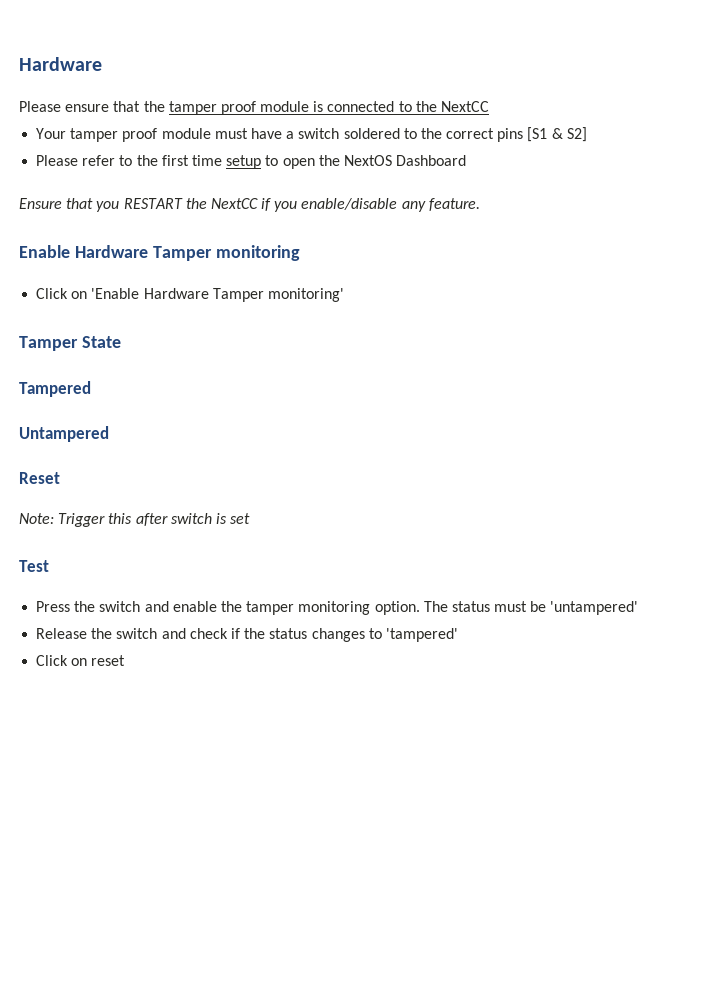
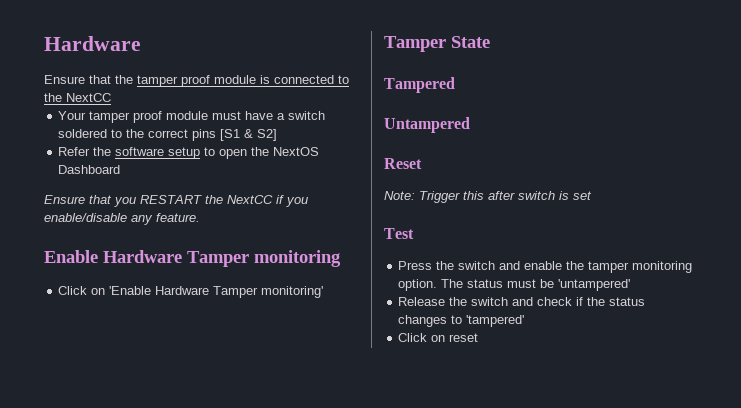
[19,101,110,112] Please ensure -> [44,75,85,84] Ensure
[36,155,222,166] Please refer to the first time -> [58,147,165,156] Refer the software

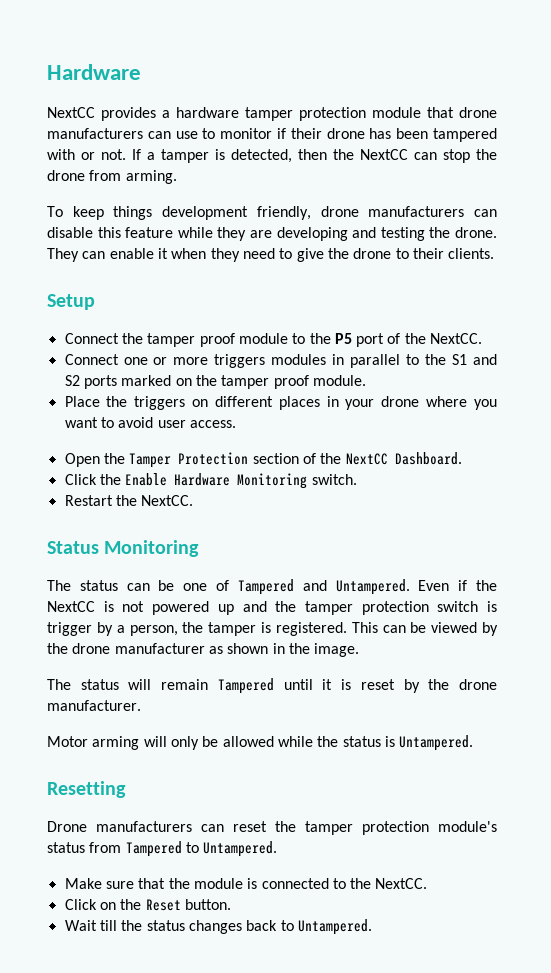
[44,75,349,87] [44,93,111,102] [58,111,326,123] [58,129,278,141] [58,147,320,159] [58,165,121,174] [44,195,308,207] [44,213,200,225] [44,250,341,267] [58,286,324,298] [384,36,490,52] [384,77,455,93] [384,117,470,133] [384,158,422,169] [384,191,592,203] [384,228,414,239] [398,261,693,273] [398,279,631,291] [398,297,646,306] [398,315,525,327] [398,333,479,342] Ensure that the tamper proof module is connected to the NextCC // Your tamper proof module must have a switch soldered to the correct pins [S1 & S2] // Refer the software setup to open the NextOS Dashboard // Ensure that you RESTART the NextCC if you enable/disable any feature. // Enable Hardware Tamper monitoring // Click on 'Enable Hardware Tamper monitoring' // Tamper State // Tampered // Untampered // Reset // Note: Trigger this after switch is set // Test // Press the switch and enable the tamper monitoring option. The status must be 'untampered' // Release the switch and check if the status changes to 'tampered' // Click on reset -> [47,107,497,121] [47,128,498,142] [47,149,497,163] [47,170,177,184] [47,206,498,220] [47,227,498,241] [47,248,495,262] [47,294,95,310] [64,333,483,347] [64,354,497,368] [64,375,366,389] [64,396,497,410] [64,417,236,428] [64,452,462,468] [64,473,357,489] [64,495,194,506] [47,540,200,557] [47,579,497,595] [47,601,497,615] [47,622,498,636] [47,643,360,657] [47,678,498,694] [47,700,141,711] [47,735,474,751] [47,781,126,798] [47,821,497,835] [47,841,278,857] [64,878,428,889] [64,899,231,911] [64,919,372,935] NextCC provides a hardware tamper protection module that drone manufacturers can use to monitor if their drone has been tampered with or not. If a tamper is detected, then the NextCC can stop the drone from arming. // To keep things development friendly, drone manufacturers can disable this feature while they are developing and testing the drone. They can enable it when they need to give the drone to their clients. // Setup // Connect the tamper proof module to the P5 port of the NextCC. // Connect one or more triggers modules in parallel to the S1 and S2 ports marked on the tamper proof module. // Place the triggers on different places in your drone where you want to avoid user access. // Open the Tamper Protection section of the NextCC Dashboard. // Click the Enable Hardware Monitoring switch. // Restart the NextCC. // Status Monitoring // The status can be one of Tampered and Untampered. Even if the NextCC is not powered up and the tamper protection switch is trigger by a person, the tamper is registered. This can be viewed by the drone manufacturer as shown in the image. // The status will remain Tampered until it is reset by the drone manufacturer. // Motor arming will only be allowed while the status is Untampered. // Resetting // Drone manufacturers can reset the tamper protection module's status from Tampered to Untampered. // Make sure that the module is connected to the NextCC. // Click on the Reset button. // Wait till the status changes back to Untampered.

